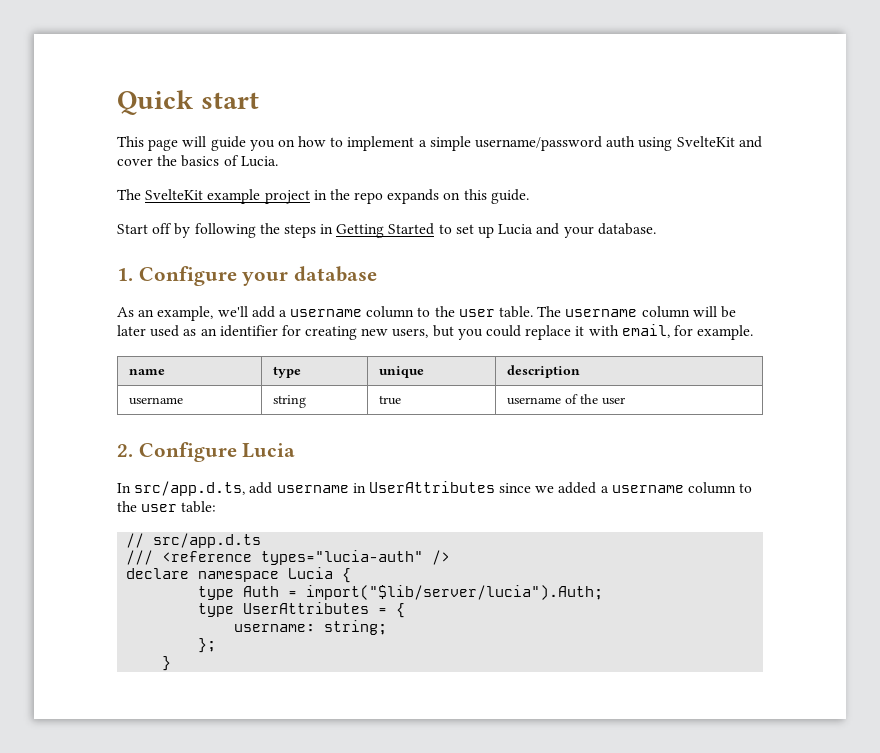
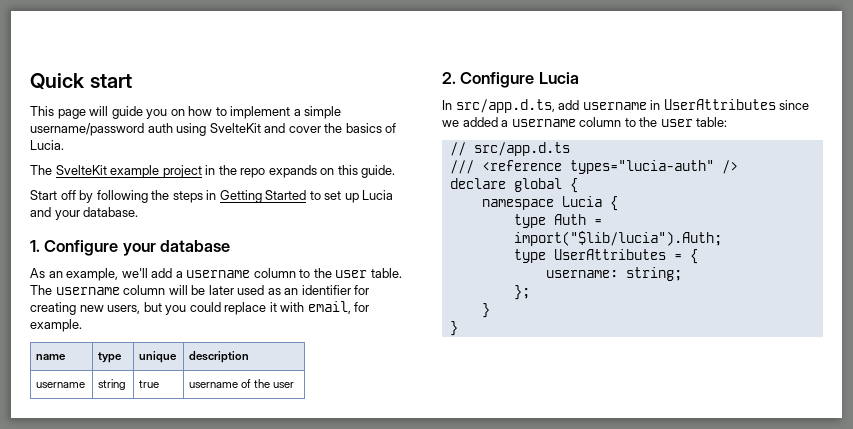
(190, 573) none -> [513,178,578,193] global { //
[306,585,604,600] import("$lib/server/lucia").Auth; -> [513,231,722,246] import("$lib/lucia").Auth;
(172, 663) none -> [449,321,458,336] // }

